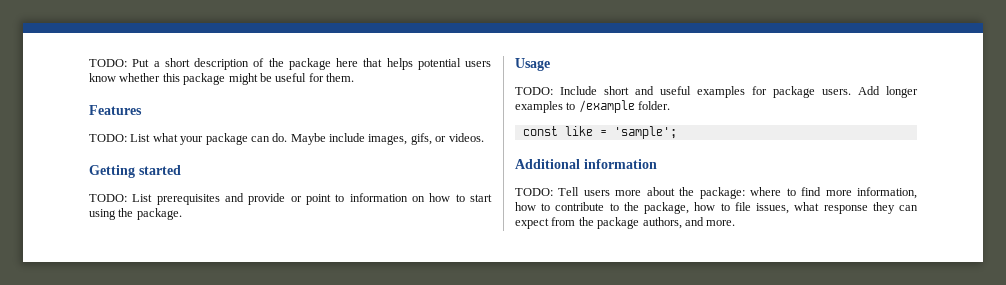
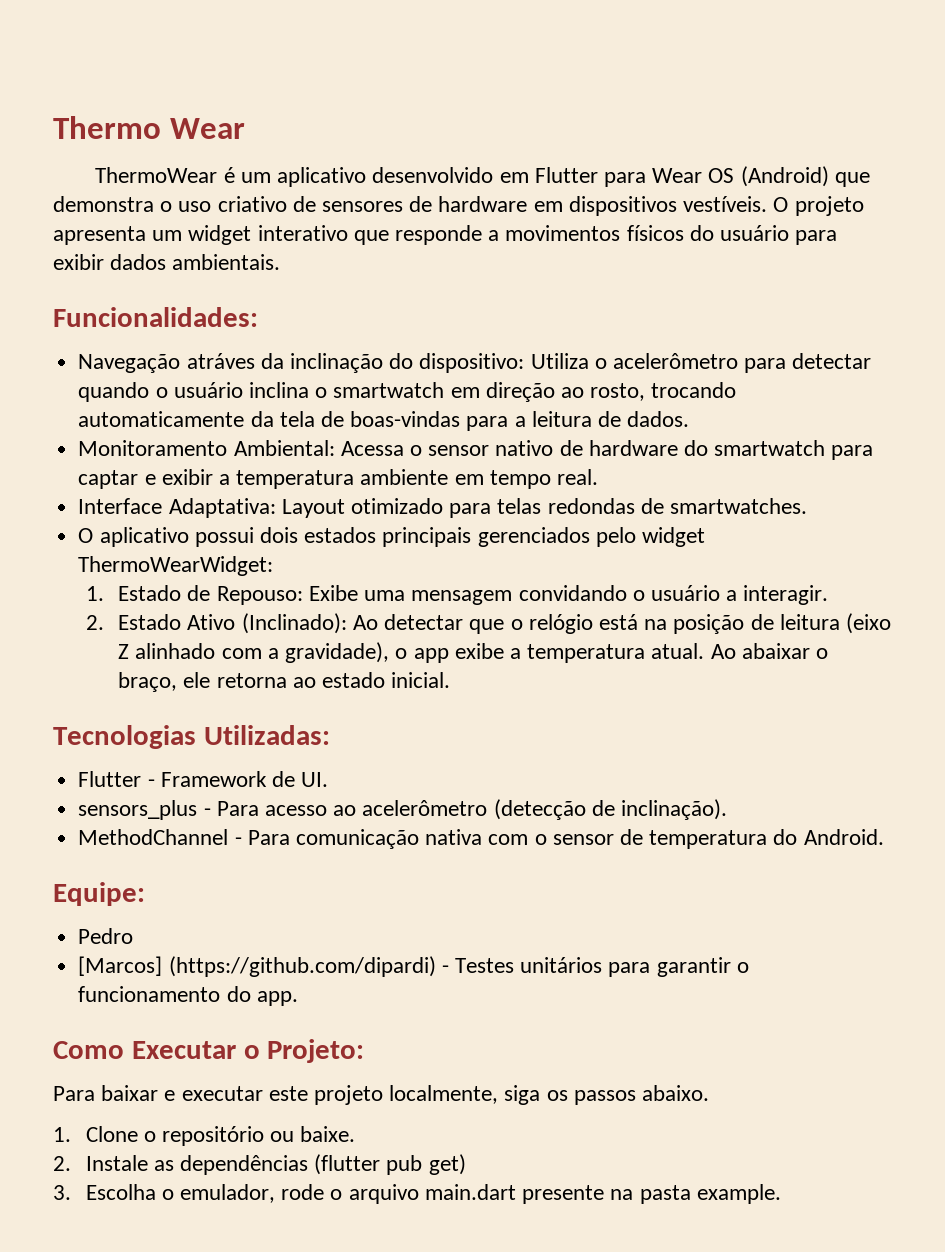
[89,58,491,70] [89,73,354,85] [89,105,142,115] [89,133,484,145] [89,165,181,178] [89,193,492,205] [89,208,182,220] [515,58,550,71] [515,86,918,98] [515,100,671,113] [522,126,677,139] [515,159,657,169] [515,187,917,199] [515,202,918,214] [515,217,736,229] TODO: Put a short description of the package here that helps potential users know whether this package might be useful for them. // Features // TODO: List what your package can do. Maybe include images, gifs, or videos. // Getting started // TODO: List prerequisites and provide or point to information on how to start using the package. // Usage // TODO: Include short and useful examples for package users. Add longer examples to /example folder. // const like = 'sample'; // Additional information // TODO: Tell users more about the package: where to find more information, how to contribute to the package, how to file issues, what response they can expect from the package authors, and more. -> [53,116,245,139] [95,166,870,187] [53,196,864,216] [53,225,838,245] [53,254,281,270] [53,307,258,327] [78,353,872,373] [78,382,737,402] [78,411,690,431] [78,440,874,460] [78,469,598,489] [78,498,807,518] [78,527,705,547] [78,556,274,576] [85,585,829,605] [85,613,891,634] [118,642,828,663] [118,672,451,692] [53,725,330,749] [78,771,329,787] [78,799,727,820] [78,829,884,849] [53,882,145,906] [78,928,134,944] [78,956,749,977] [78,986,298,1006] [53,1039,365,1063] [53,1085,710,1105] [53,1126,356,1146] [53,1154,466,1175] [53,1184,781,1204] Thermo Wear // ThermoWear é um aplicativo desenvolvido em Flutter para Wear OS (Android) que demonstra o uso criativo de sensores de hardware em dispositivos vestíveis. O projeto apresenta um widget interativo que responde a movimentos físicos do usuário para exibir dados ambientais. // Funcionalidades: // Navegação atráves da inclinação do dispositivo: Utiliza o acelerômetro para detectar quando o usuário inclina o smartwatch em direção ao rosto, trocando automaticamente da tela de boas-vindas para a leitura de dados. // Monitoramento Ambiental: Acessa o sensor nativo de hardware do smartwatch para captar e exibir a temperatura ambiente em tempo real. // Interface Adaptativa: Layout otimizado para telas redondas de smartwatches. // O aplicativo possui dois estados principais gerenciados pelo widget ThermoWearWidget: // 1. Estado de Repouso: Exibe uma mensagem convidando o usuário a interagir. // 2. Estado Ativo (Inclinado): Ao detectar que o relógio está na posição de leitura (eixo Z alinhado com a gravidade), o app exibe a temperatura atual. Ao abaixar o braço, ele retorna ao estado inicial. // Tecnologias Utilizadas: // Flutter - Framework de UI. // sensors_plus - Para acesso ao acelerômetro (detecção de inclinação). // MethodChannel - Para comunicação nativa com o sensor de temperatura do Android. // Equipe: // Pedro // [Marcos] (https://github.com/dipardi) - Testes unitários para garantir o funcionamento do app. // Como Executar o Projeto: // Para baixar e executar este projeto localmente, siga os passos abaixo. // 1. Clone o repositório ou baixe. // 2. Instale as dependências (flutter pub get) // 3. Escolha o emulador, rode o arquivo main.dart presente na pasta example.

